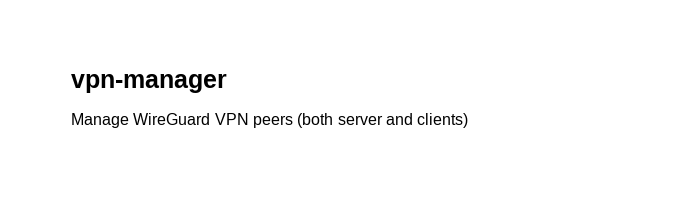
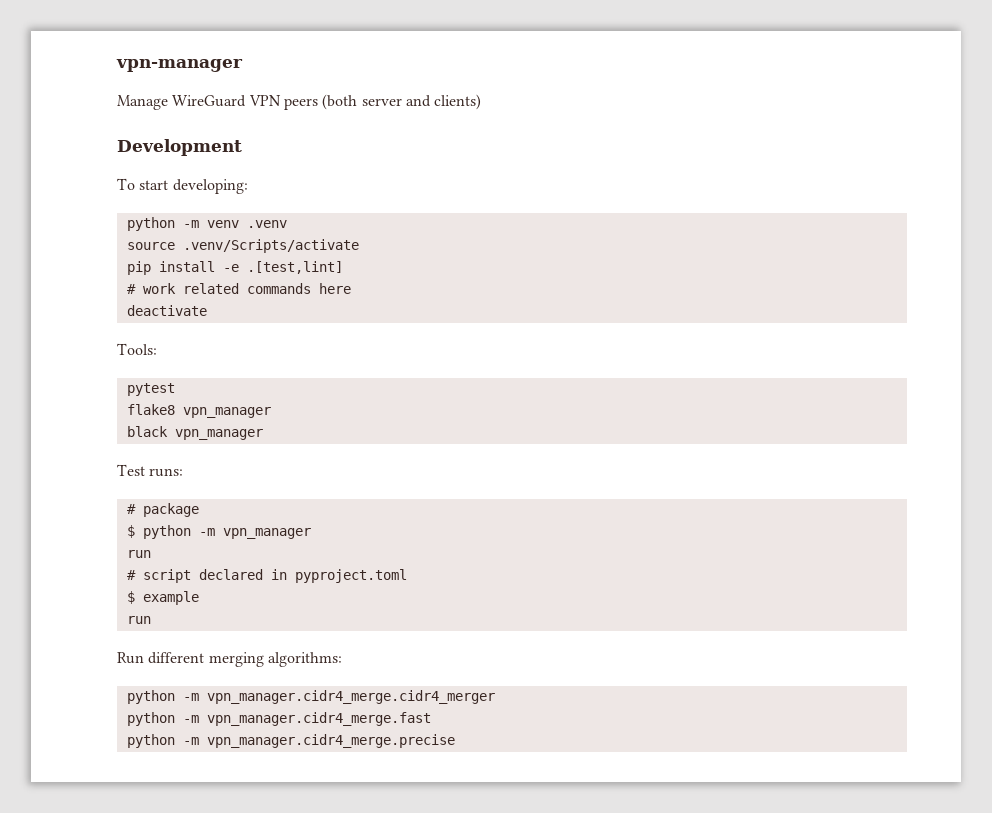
(469, 120) none -> [117,139,242,156] [117,178,248,194] [126,217,287,231] [126,239,359,253] [126,261,343,275] [126,283,351,294] [126,305,207,316] [117,343,157,355] [126,383,175,396] [126,404,271,418] [126,426,263,440] [117,464,184,477] [126,503,199,517] [126,525,311,539] [126,550,151,558] [126,569,407,583] [126,591,199,605] [126,616,151,624] [117,652,342,667] [126,690,495,704] [126,712,431,726] [126,734,455,748] // Development // To start developing: // python -m venv .venv // source .venv/Scripts/activate // pip install -e .[test,lint] // # work related commands here // deactivate // Tools: // pytest // flake8 vpn_manager // black vpn_manager // Test runs: // # package // $ python -m vpn_manager // run // # script declared in pyproject.toml // $ example // run // Run different merging algorithms: // python -m vpn_manager.cidr4_merge.cidr4_merger // python -m vpn_manager.cidr4_merge.fast // python -m vpn_manager.cidr4_merge.precise

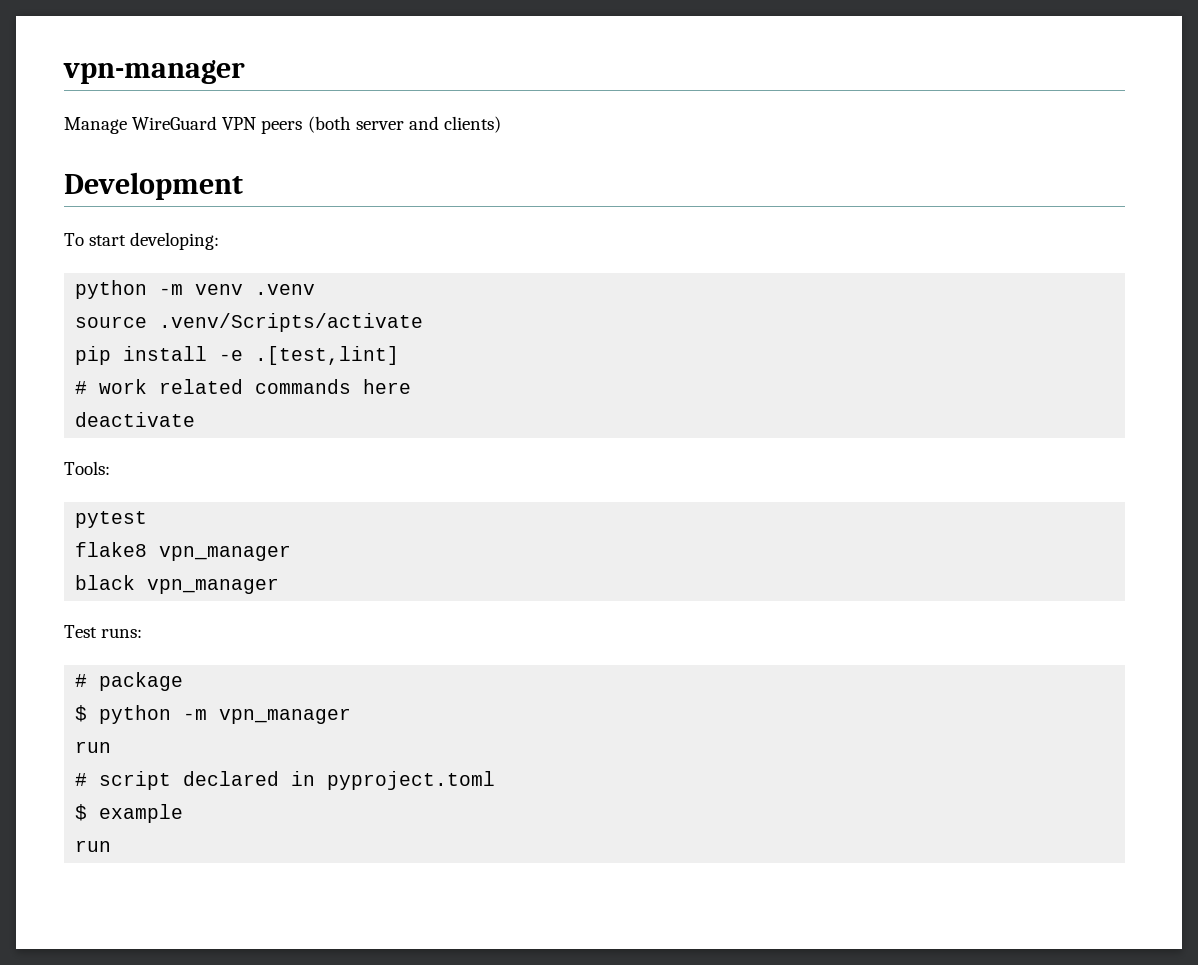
[117,652,342,667] [126,690,495,704] [126,712,431,726] [126,734,455,748] // Run different merging algorithms: // python -m vpn_manager.cidr4_merge.cidr4_merger // python -m vpn_manager.cidr4_merge.fast // python -m vpn_manager.cidr4_merge.precise -> (112, 846) none

